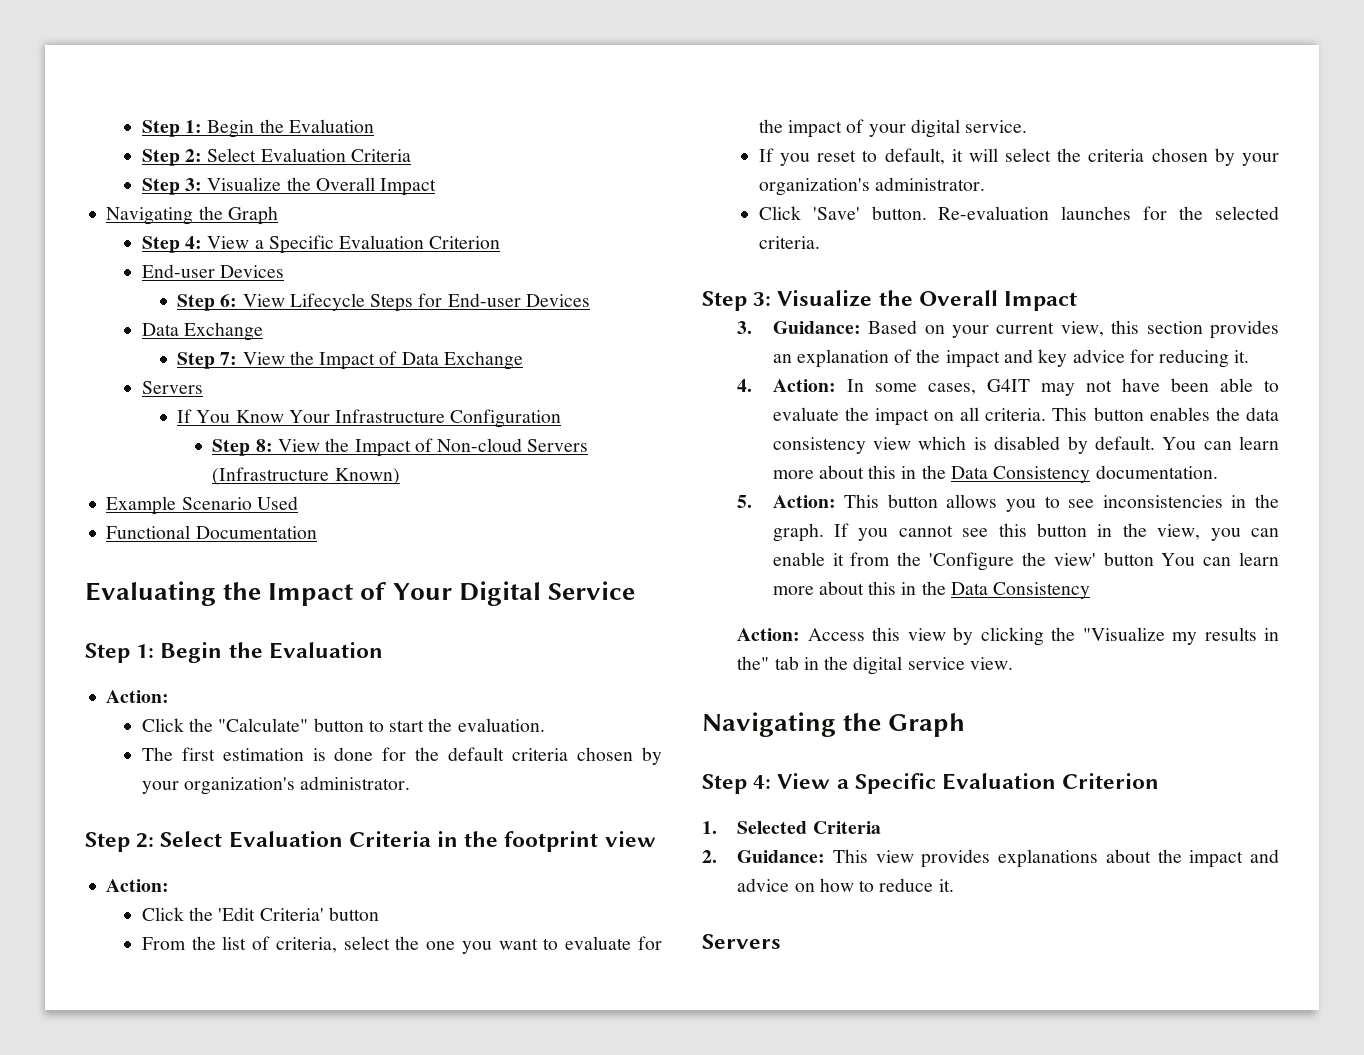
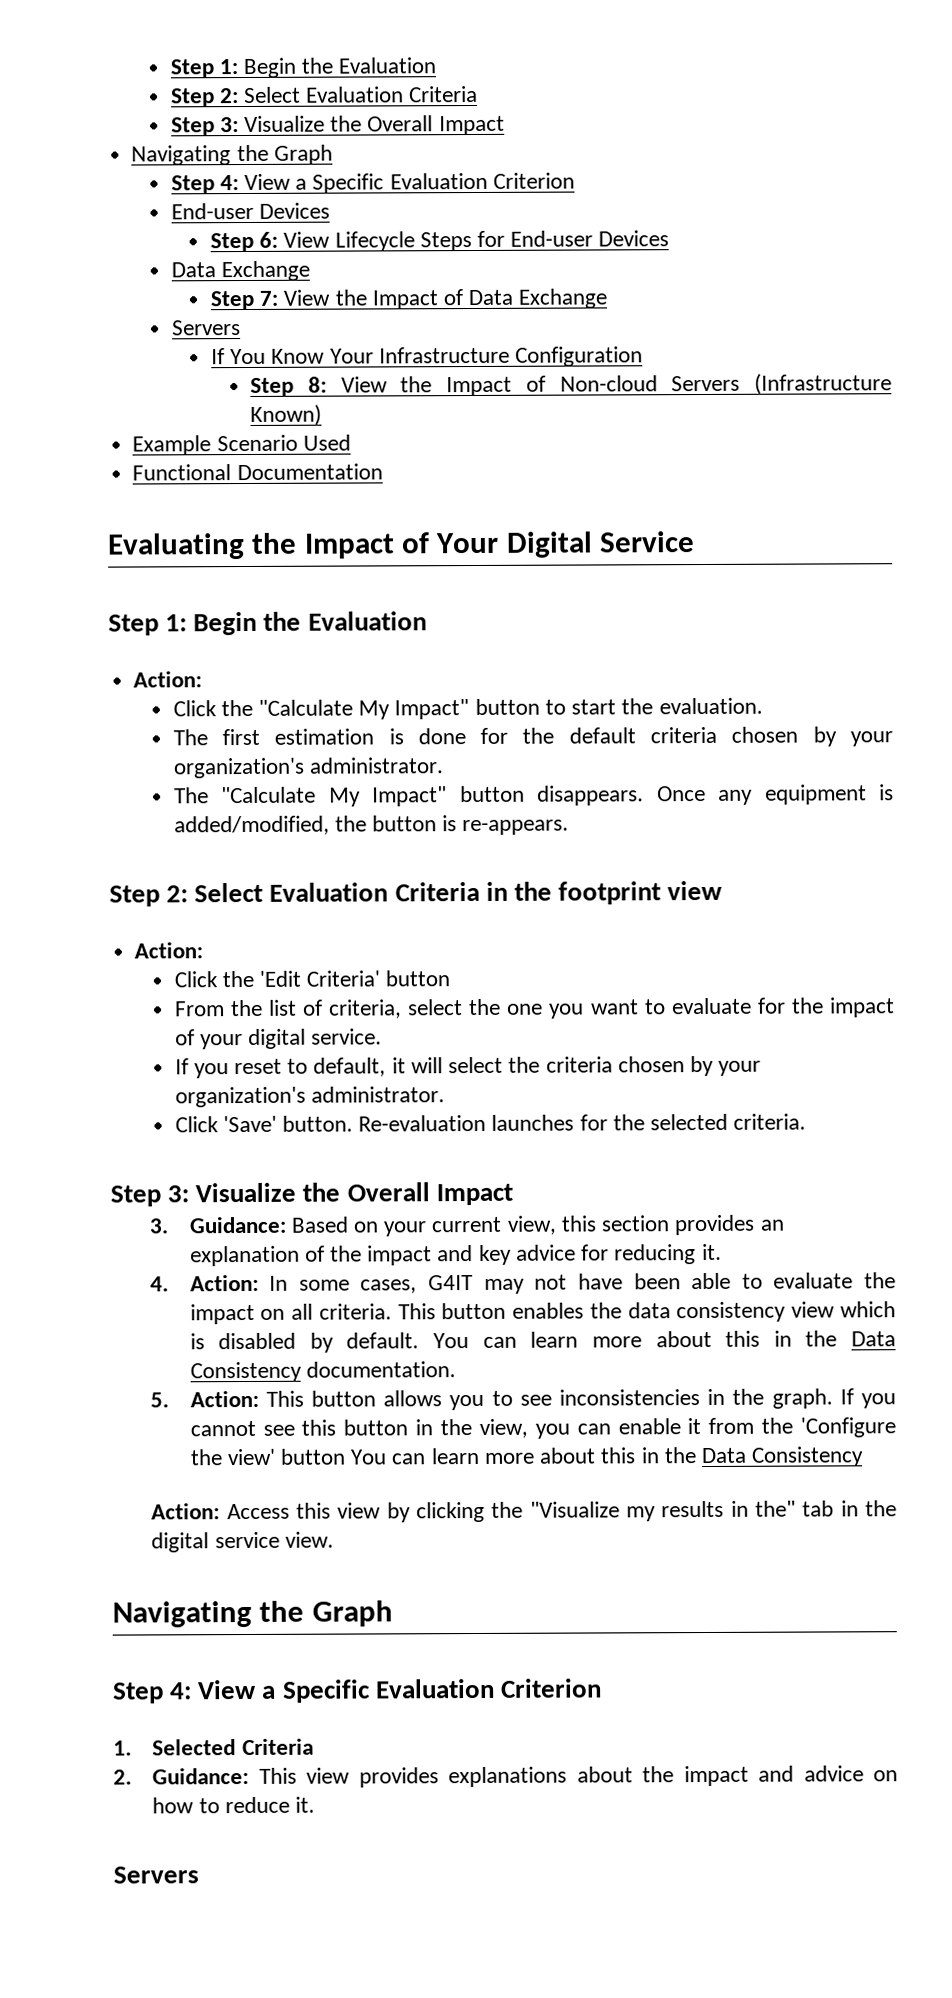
[218,718,309,732] "Calculate" -> [258,699,470,720] "Calculate My Impact"
(411, 783) none -> [173,784,894,807] [173,815,570,836] // The "Calculate My Impact" button disappears. Once any equipment is added/modified, the button is re-appears.

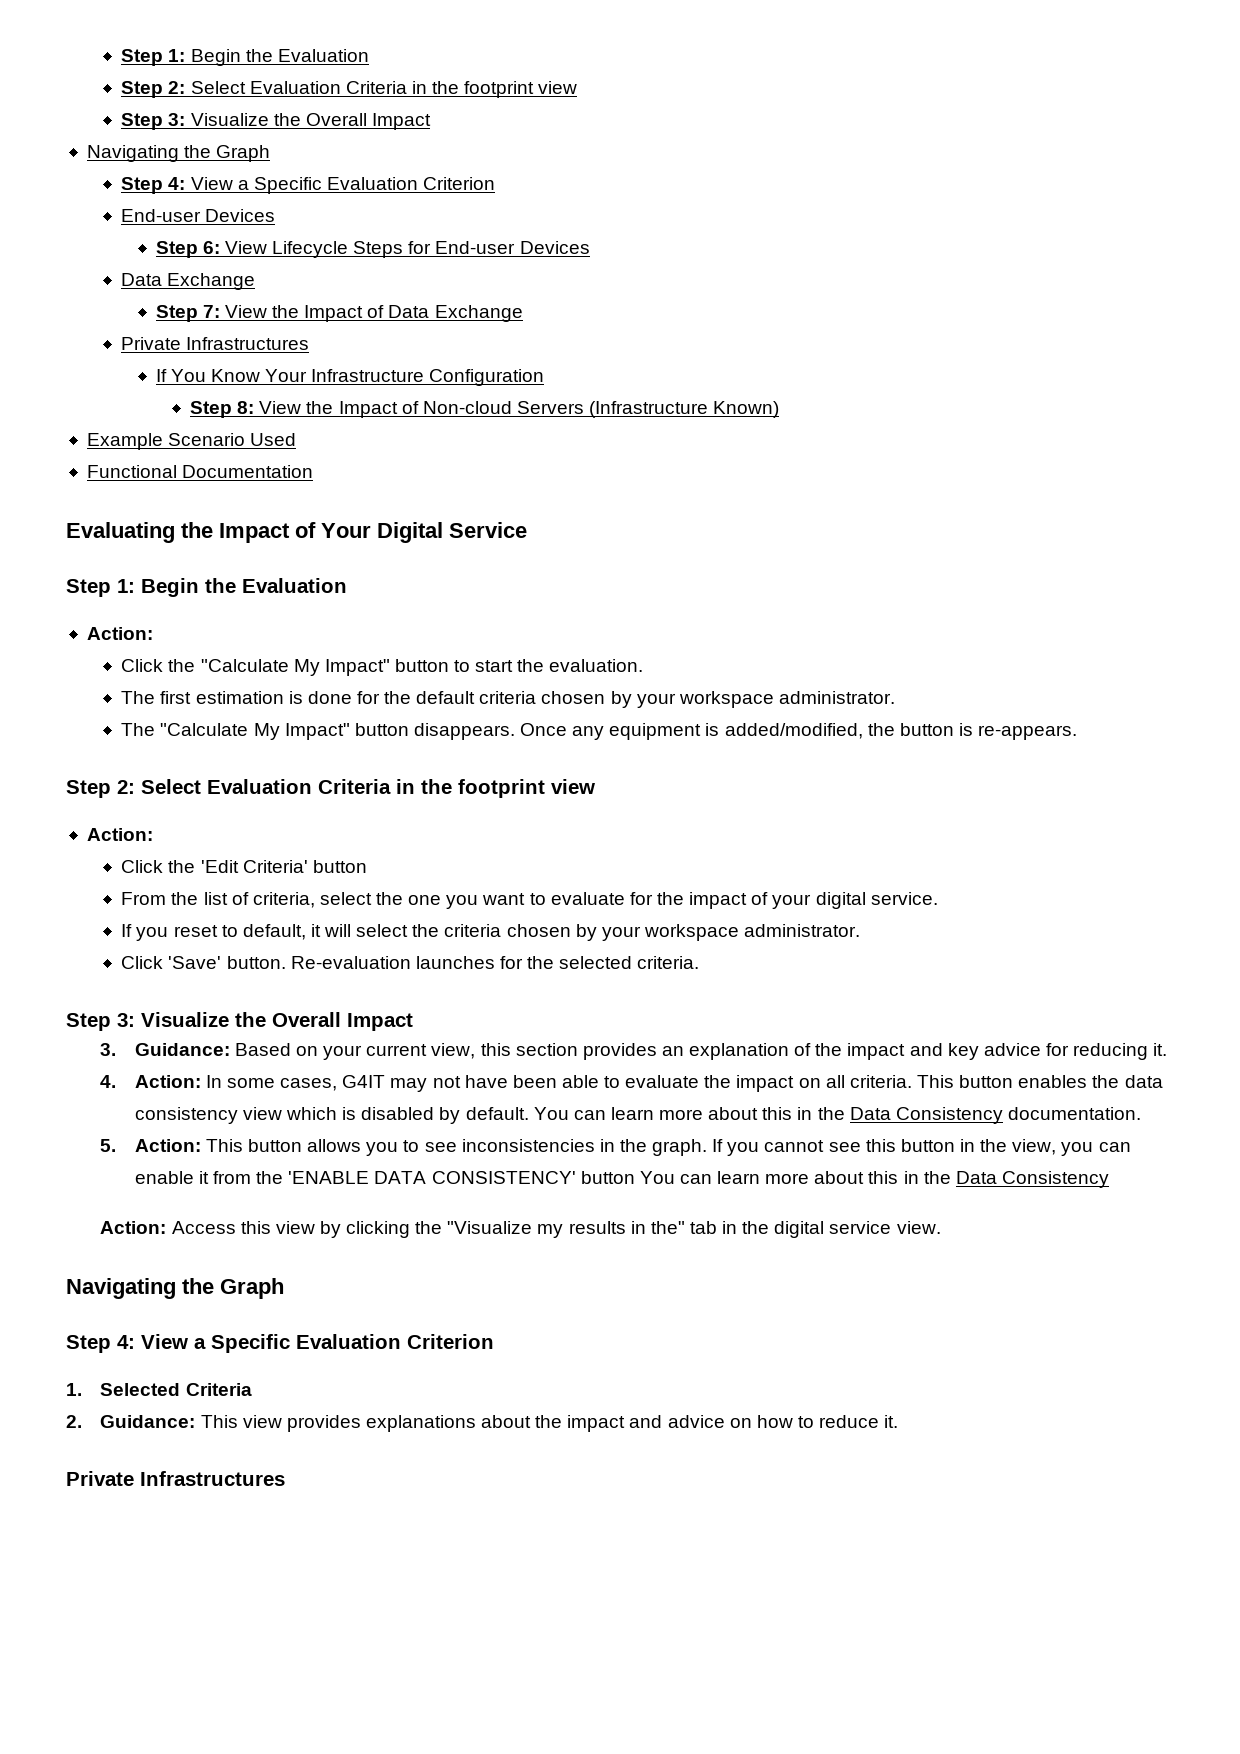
(479, 94) none -> [411,81,578,98] in the footprint view
[171,320,241,336] Servers -> [121,337,310,350] Private Infrastructures
[172,757,305,779] organization's -> [678,691,774,708] workspace
[174,1086,306,1108] organization's -> [643,924,739,941] workspace
[800,1417,896,1438] [189,1448,276,1466] 'Configure the view' -> [288,1171,576,1184] 'ENABLE DATA CONSISTENCY'
[113,1866,199,1884] Servers -> [66,1471,285,1486] Private Infrastructures

